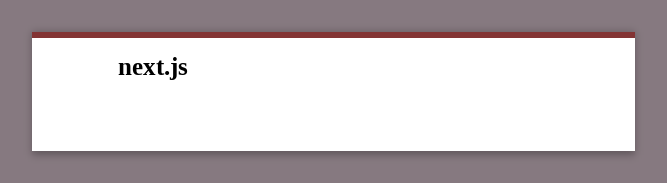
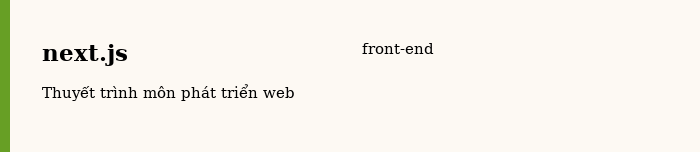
(188, 68) none -> [42,84,295,101] [362,43,434,54] // Thuyết trình môn phát triển web front-end

